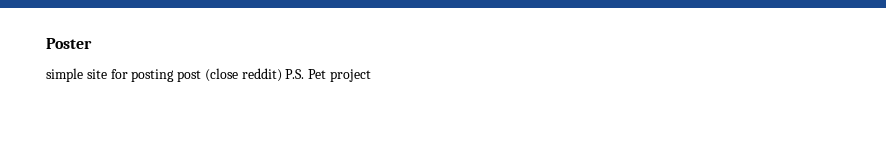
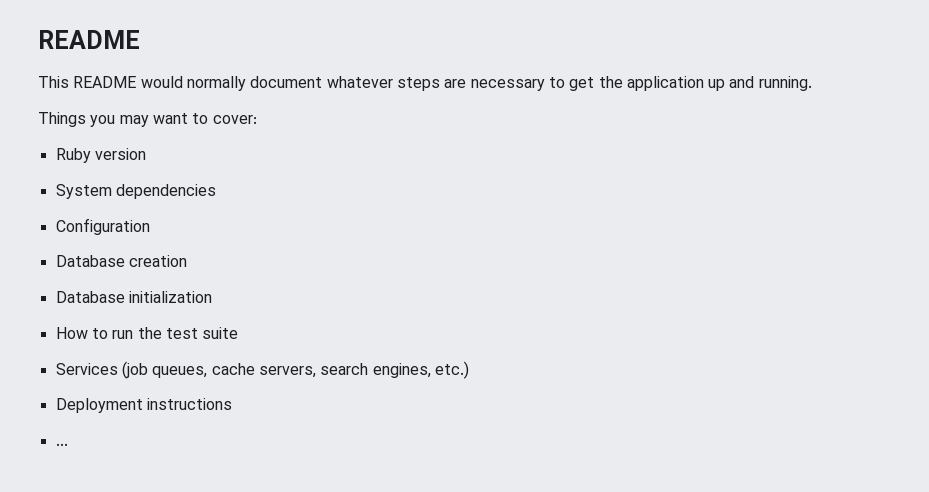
[46,38,92,49] [46,68,372,82] Poster // simple site for posting post (close reddit) P.S. Pet project -> [38,30,140,49] [38,76,812,91] [38,112,257,127] [55,148,146,163] [55,184,216,199] [55,218,150,235] [55,255,187,267] [55,291,212,303] [55,327,239,339] [55,361,469,379] [55,398,232,413] [55,443,68,446] README // This README would normally document whatever steps are necessary to get the application up and running. // Things you may want to cover: // Ruby version // System dependencies // Configuration // Database creation // Database initialization // How to run the test suite // Services (job queues, cache servers, search engines, etc.) // Deployment instructions // ...

